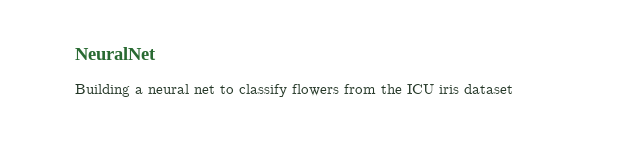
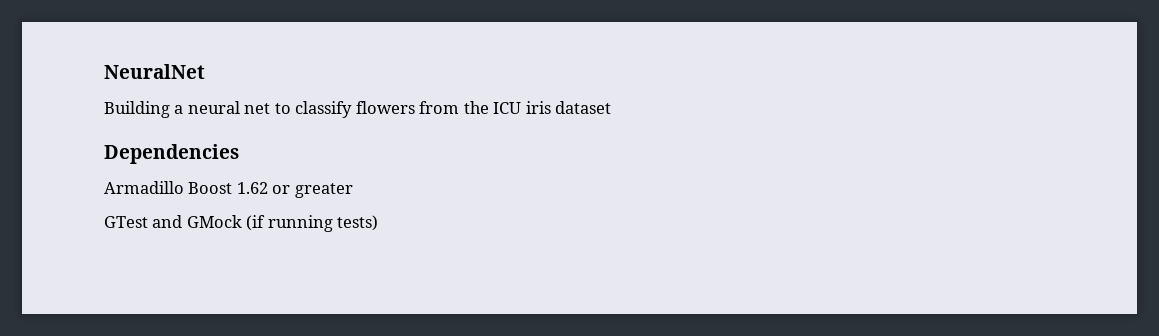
(513, 89) none -> [104,144,239,164] [104,181,353,198] [104,215,379,232] // Dependencies // Armadillo Boost 1.62 or greater // GTest and GMock (if running tests)

